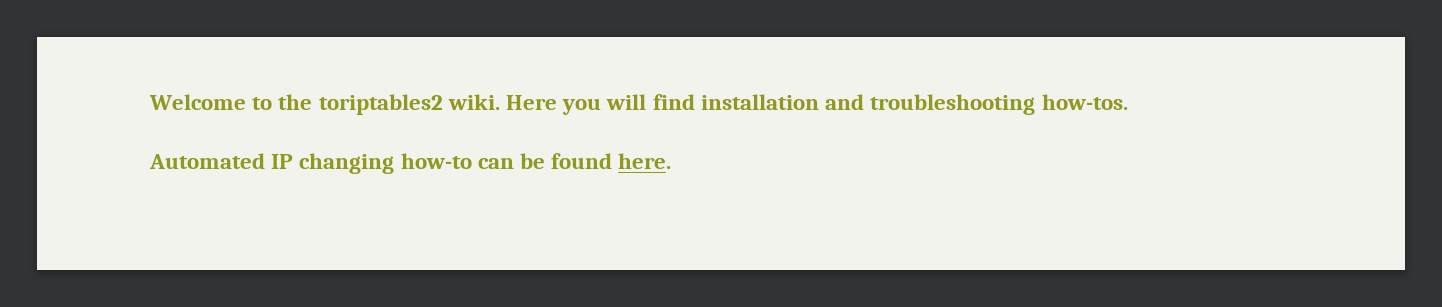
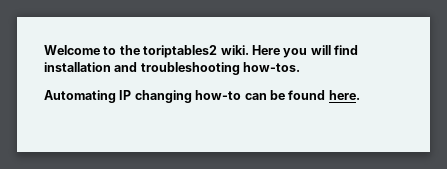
[149,153,265,169] Automated -> [44,90,116,103] Automating

